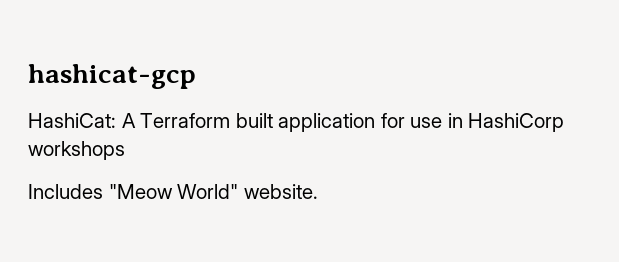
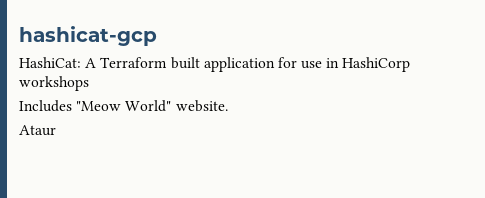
(318, 191) none -> [19,125,56,136] // Ataur

